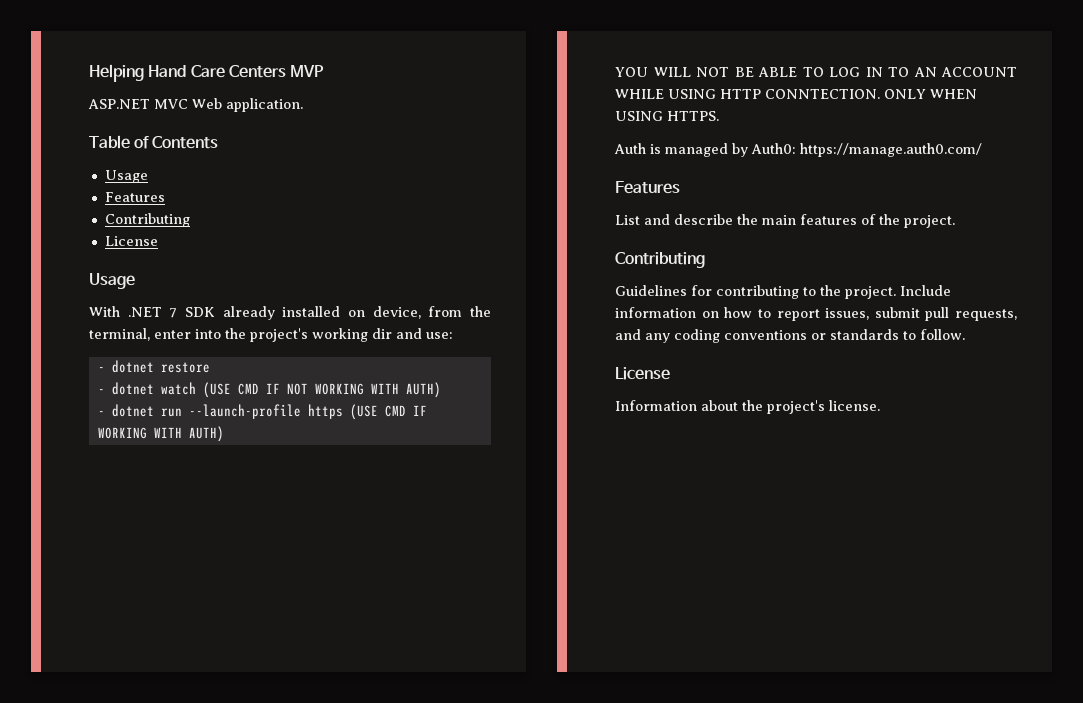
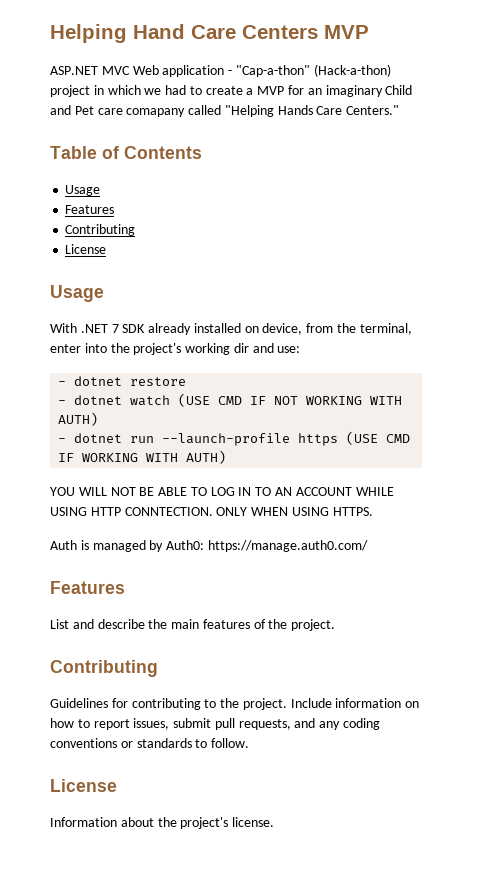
[225,98,303,112] application. -> [162,64,391,77] [50,85,413,97] [50,105,400,117] application - "Cap-a-thon" (Hack-a-thon) project in which we had to create a MVP for an imaginary Child and Pet care comapany called "Helping Hands Care Centers."

